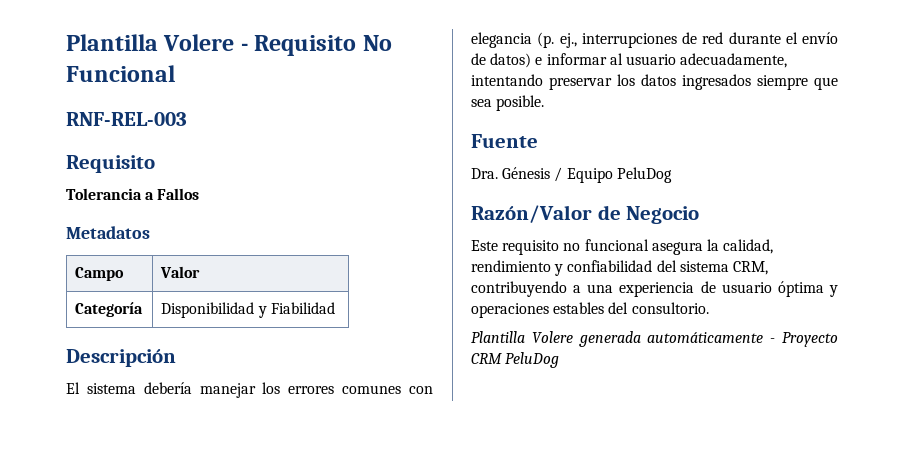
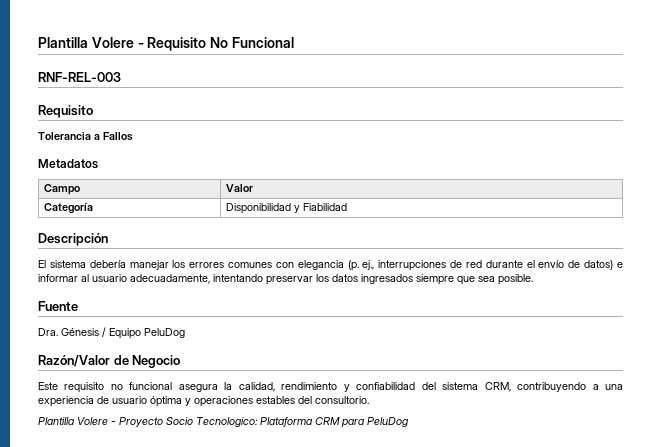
[578,331,838,347] [471,353,502,364] generada automáticamente - Proyecto CRM -> [111,417,364,428] - Proyecto Socio Tecnologico: Plataforma CRM para

